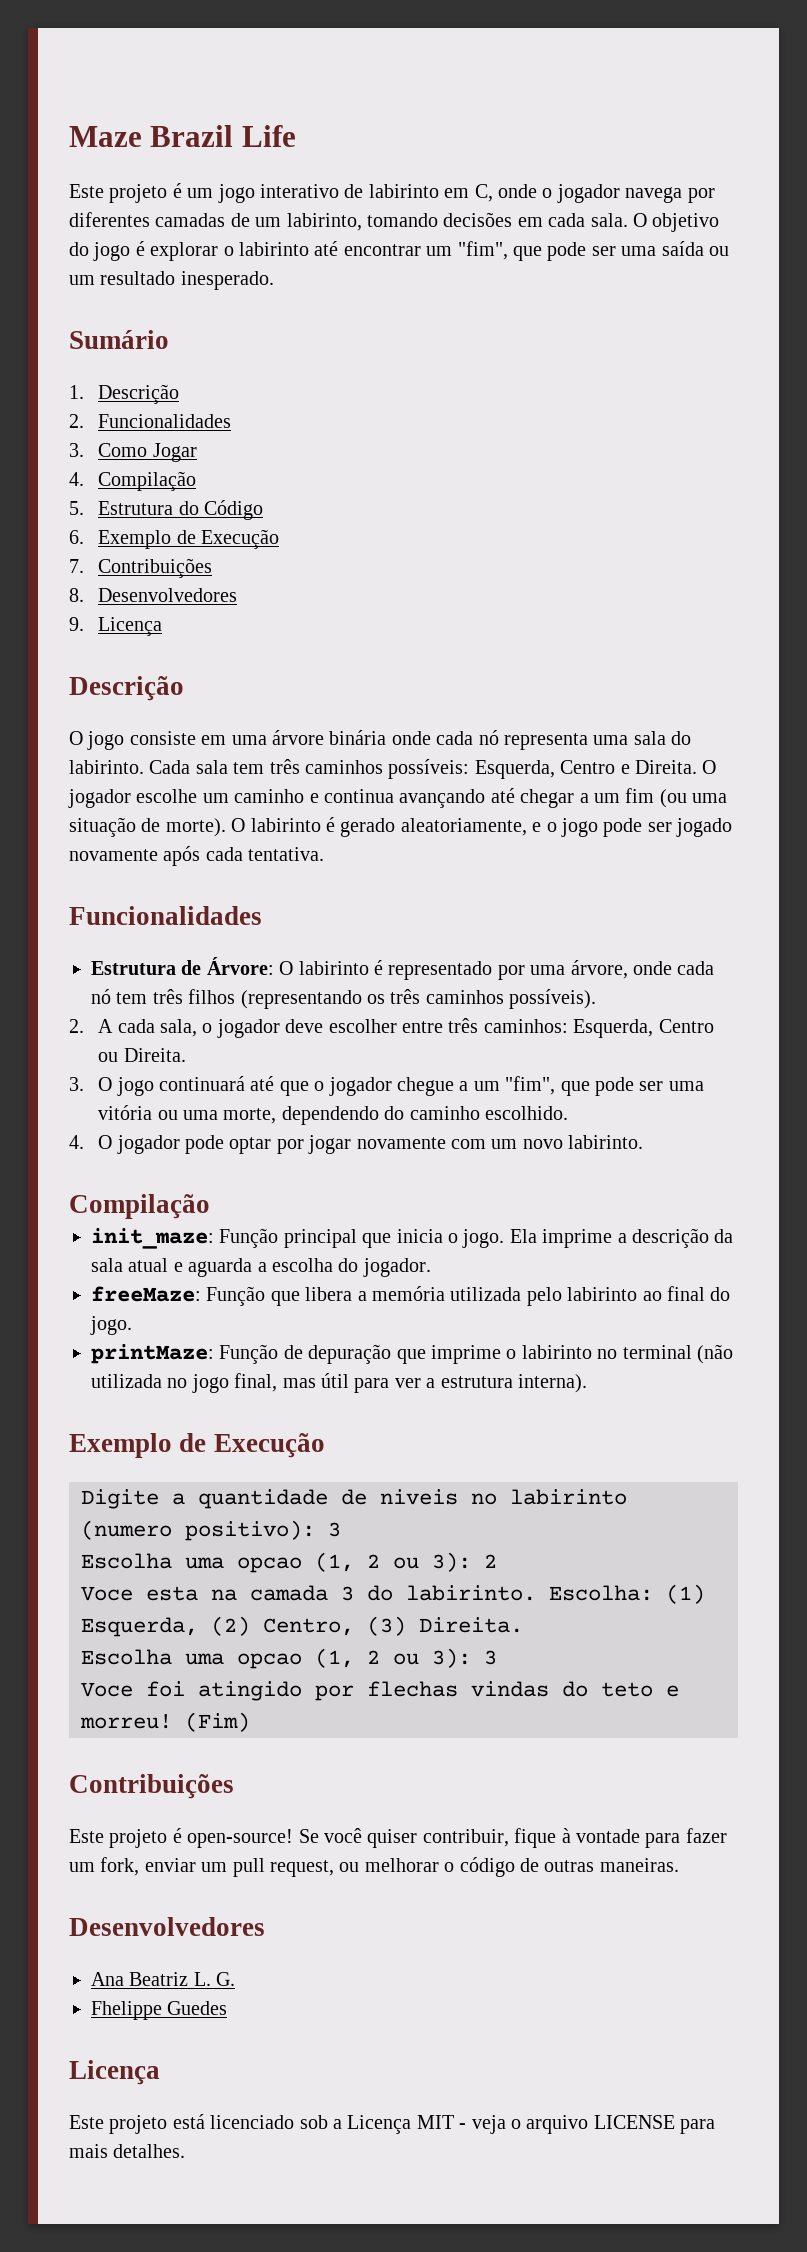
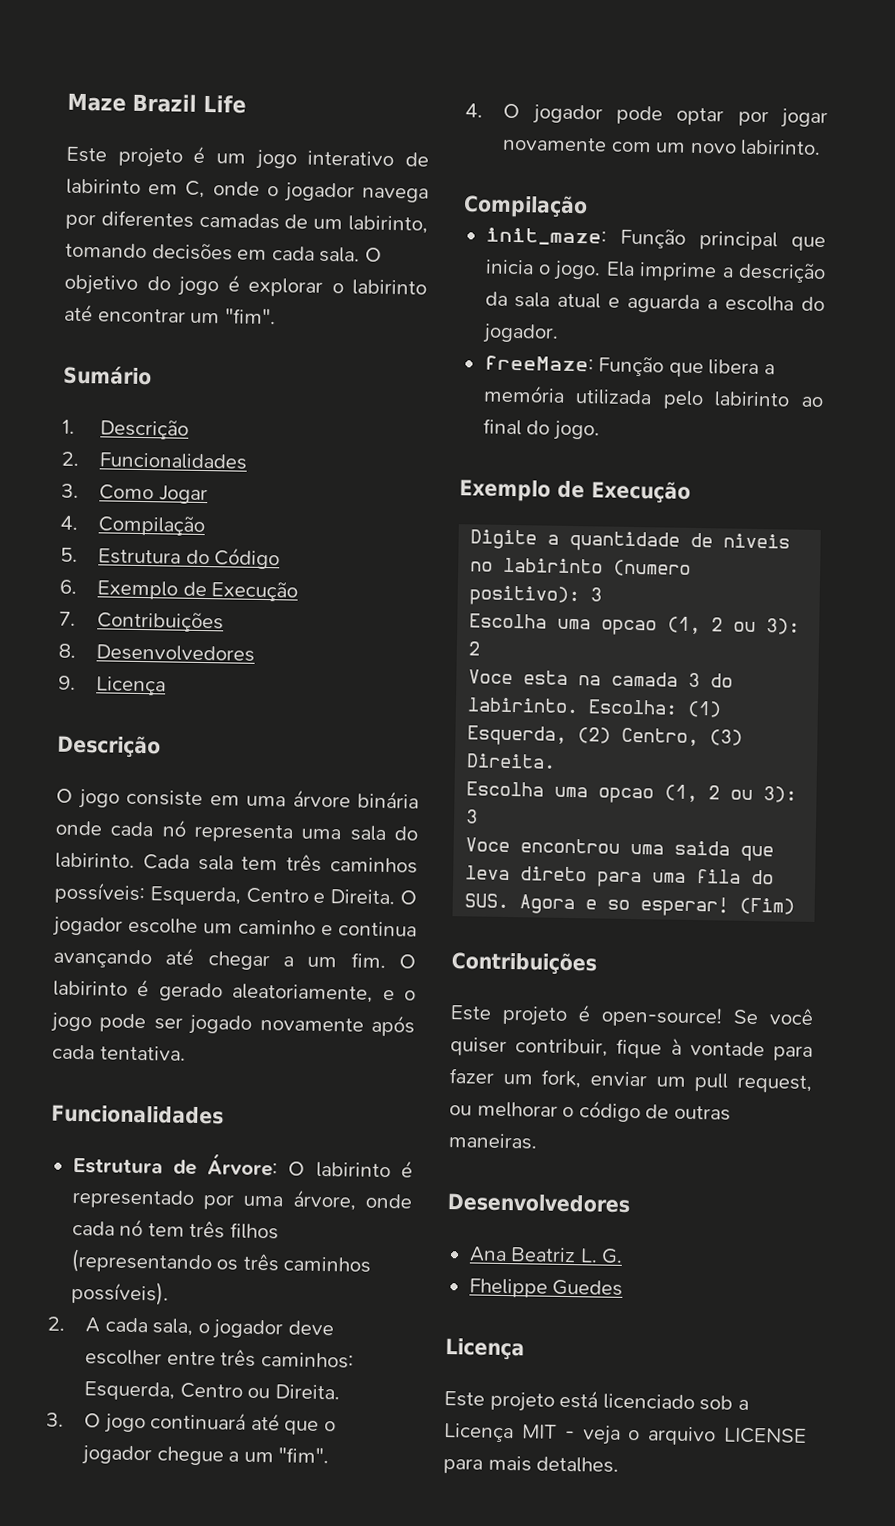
[457,241,729,261] [69,271,274,290] "fim", que pode ser uma saída ou um resultado inesperado. -> [224,308,276,325] "fim".
[625,788,728,808] [69,817,226,837] fim (ou uma situação de morte). -> [350,952,386,969] fim.
[505,1076,704,1096] [98,1105,569,1125] "fim", que pode ser uma vitória ou uma morte, dependendo do caminho escolhido. -> [278,1447,330,1464] "fim".
[91,1344,733,1364] [91,1373,587,1393] // printMaze: Função de depuração que imprime o labirinto no terminal (não utilizada no jogo final, mas útil para ver a estrutura interna). -> (600, 430) none
[146,1681,679,1701] [80,1714,172,1729] foi atingido por flechas vindas do teto e morreu! -> [520,838,775,862] [465,865,775,888] [464,893,730,917] encontrou uma saida que leva direto para uma fila do SUS. Agora e so esperar!

